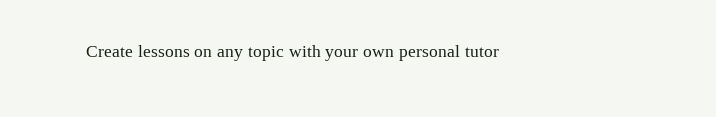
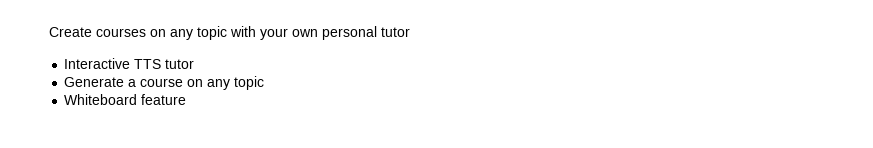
[137,45,190,57] lessons -> [96,28,146,37] courses
(499, 52) none -> [64,58,195,69] [64,76,265,90] [64,94,187,105] // Interactive TTS tutor // Generate a course on any topic // Whiteboard feature

